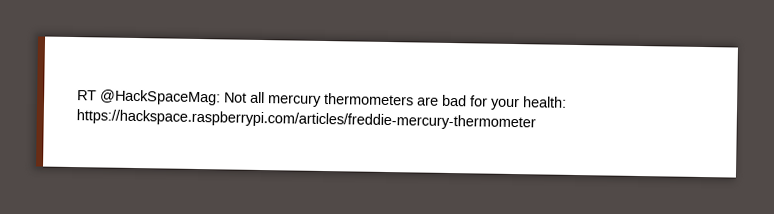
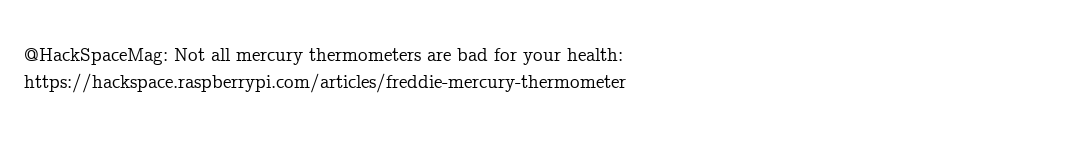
[77,90,97,101] RT -> (24, 56) none

